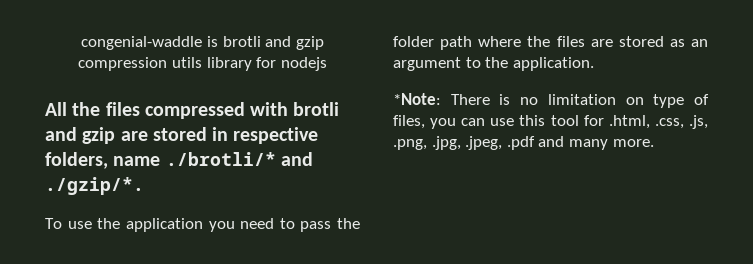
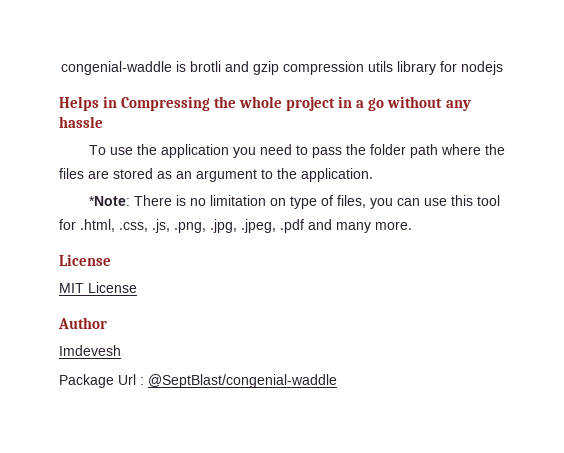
[45,102,340,119] [45,127,319,144] [45,152,313,169] [45,177,144,195] All the files compressed with brotli and gzip are stored in respective folders, name ./brotli/* and ./gzip/*. -> [59,96,471,111] [59,116,103,128] Helps in Compressing the whole project in a go without any hassle
(654, 143) none -> [59,254,111,266] [59,282,137,293] [58,317,107,329] [59,345,121,356] [59,374,337,388] // License // MIT License // Author // Imdevesh // Package Url : @SeptBlast/congenial-waddle

